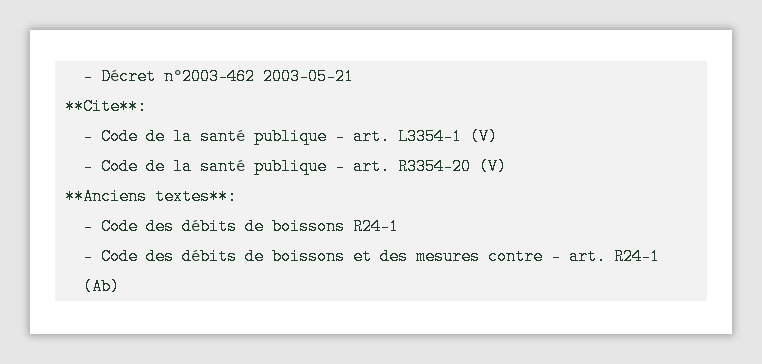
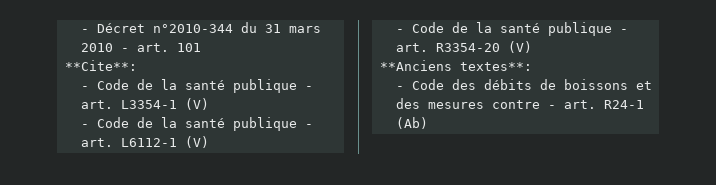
[163,68,354,85] n°2003-462 2003-05-21 -> [152,22,321,33] [80,43,201,52] n°2010-344 du 31 mars 2010 - art. 101
(498, 136) none -> [80,117,313,131] [80,136,209,148] // - Code de la santé publique - art. L6112-1 (V)
[82,218,399,235] // - Code des débits de boissons R24-1 -> (532, 66) none

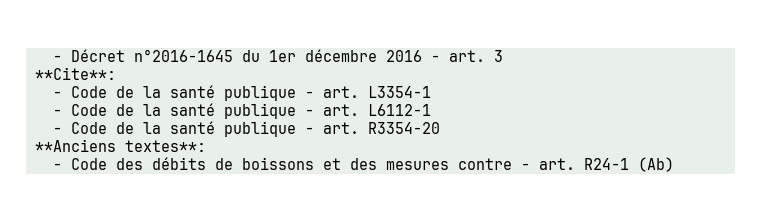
[152,22,321,33] [80,43,201,52] n°2010-344 du 31 mars 2010 - art. 101 -> [133,49,503,62] n°2016-1645 du 1er décembre 2016 - art. 3
[184,98,209,110] (V) -> (431, 92) none
[184,136,209,148] (V) -> (431, 110) none
[507,41,532,53] (V) -> (440, 128) none

